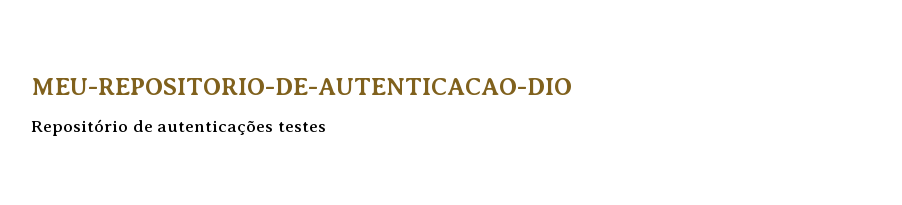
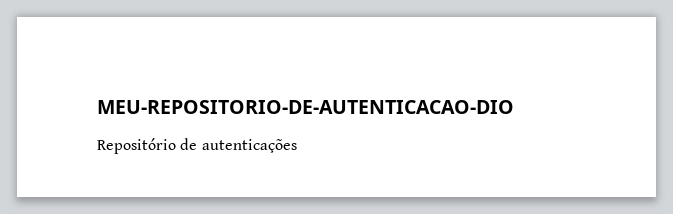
[278,122,327,132] testes -> (297, 146) none

